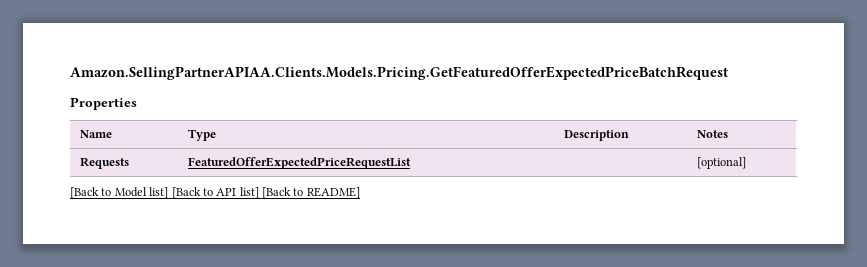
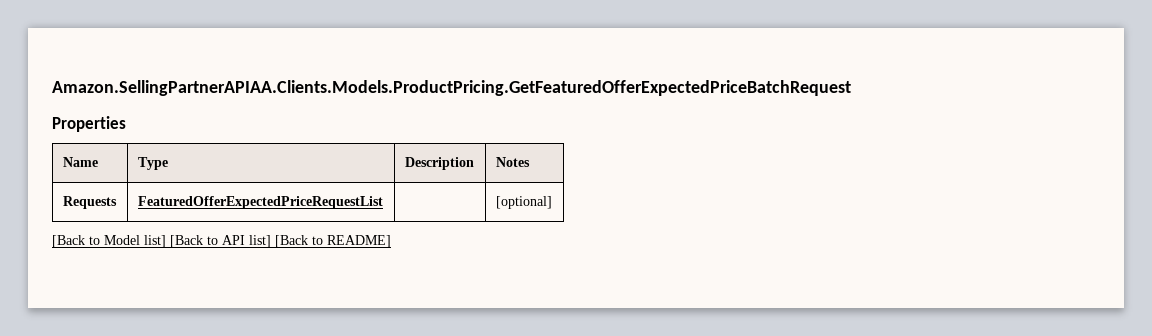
[70,66,728,80] Amazon.SellingPartnerAPIAA.Clients.Models.Pricing.GetFeaturedOfferExpectedPriceBatchRequest -> [52,80,851,96] Amazon.SellingPartnerAPIAA.Clients.Models.ProductPricing.GetFeaturedOfferExpectedPriceBatchRequest

